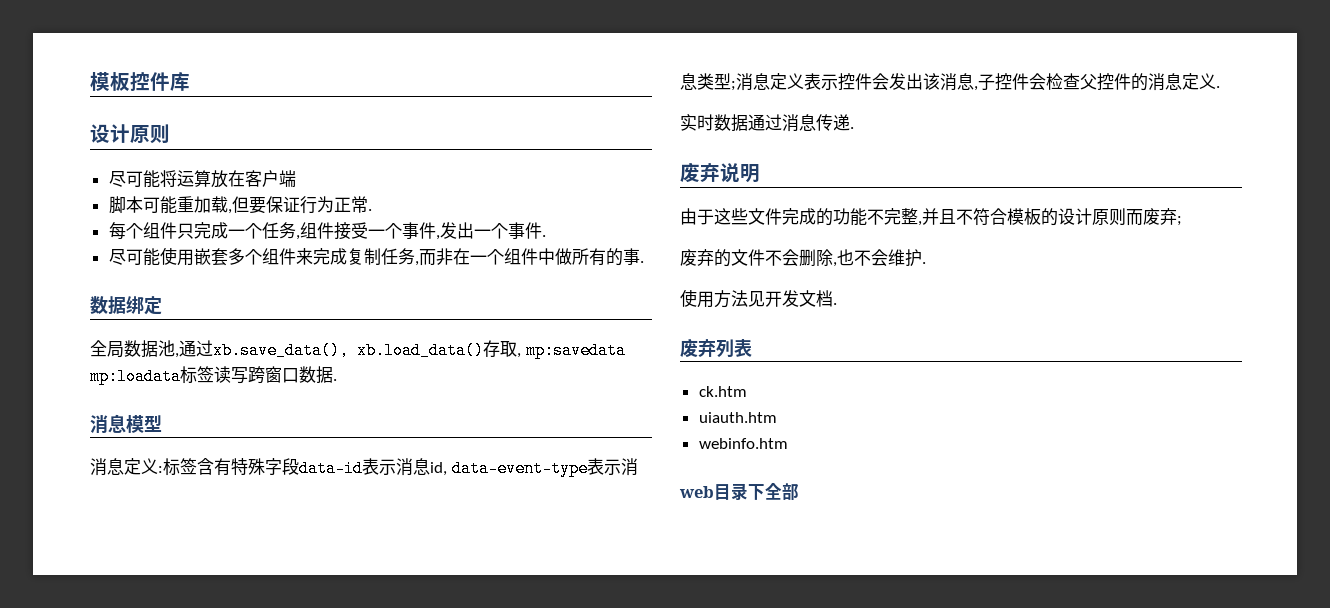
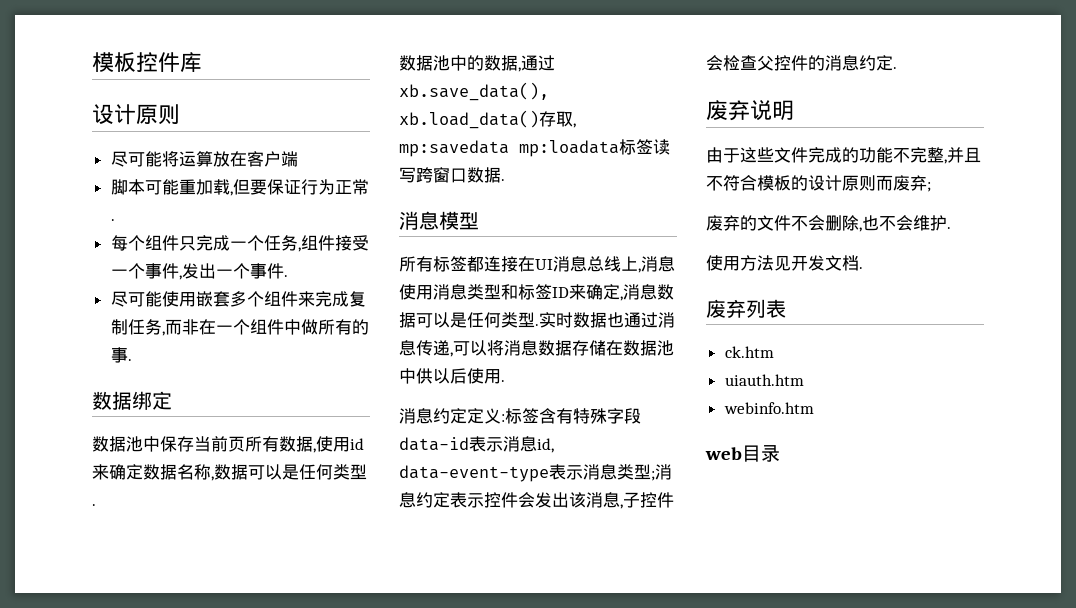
[90,340,175,358] 全局数据池 -> [92,436,364,453] [92,464,367,481] [92,504,96,506] [399,55,518,71] 数据池中保存当前页所有数据,使用id来确定数据名称,数据可以是任何类型. // 数据池中的数据
[90,458,124,476] 消息 -> [399,256,675,273] [399,284,674,301] [399,312,675,328] [399,340,674,357] [399,368,505,384] [399,408,467,424] 所有标签都连接在UI消息总线上,消息使用消息类型和标签ID来确定,消息数据可以是任何类型.实时数据也通过消息传递,可以将消息数据存储在数据池中供以后使用. // 消息约定
[770,73,804,90] 定义 -> [416,492,450,508] 约定
[1182,73,1220,90] [680,114,850,132] 定义. // 实时数据通过消息传递 -> [859,55,893,71] 约定
[748,482,799,500] 下全部 -> (780, 453) none

